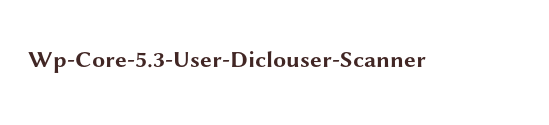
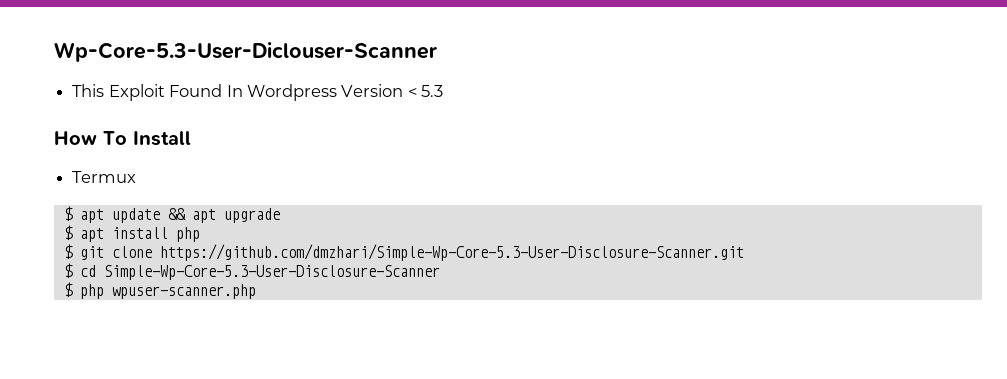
(426, 62) none -> [72,84,444,101] [54,131,191,146] [72,171,137,183] [63,206,280,223] [63,225,200,242] [63,244,744,261] [63,263,440,280] [63,282,256,299] // This Exploit Found In Wordpress Version < 5.3 // How To Install // Termux // $ apt update && apt upgrade // $ apt install php // $ git clone https://github.com/dmzhari/Simple-Wp-Core-5.3-User-Disclosure-Scanner.git // $ cd Simple-Wp-Core-5.3-User-Disclosure-Scanner // $ php wpuser-scanner.php

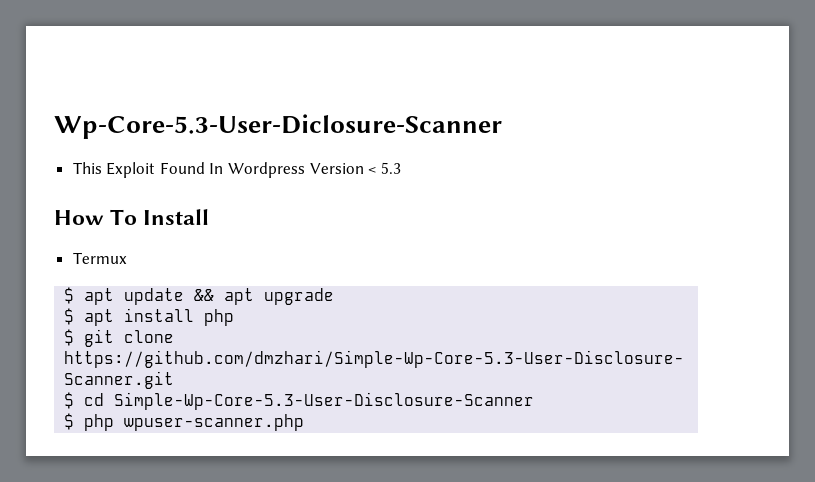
[54,42,437,62] Wp-Core-5.3-User-Diclouser-Scanner -> [54,114,502,139] Wp-Core-5.3-User-Diclosure-Scanner

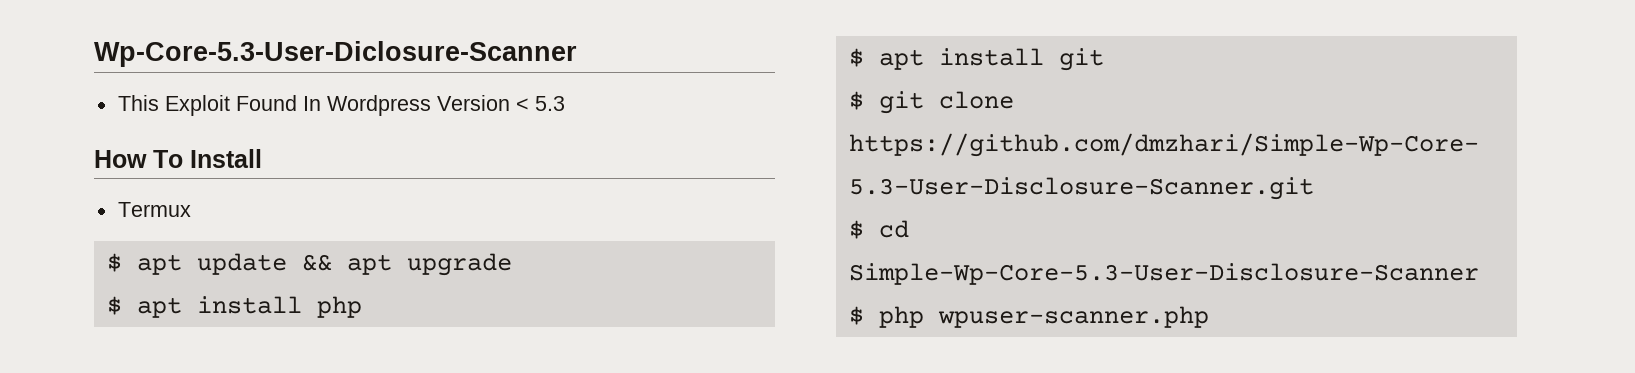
(235, 317) none -> [848,48,1104,71] // $ apt install git

